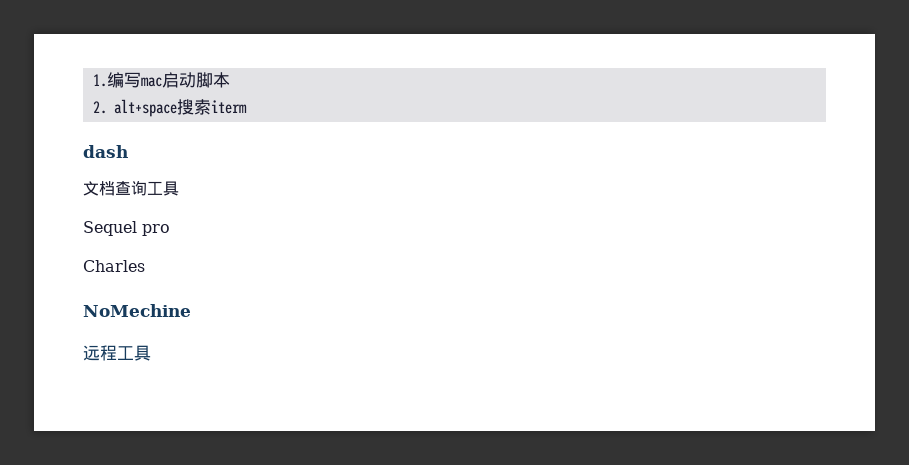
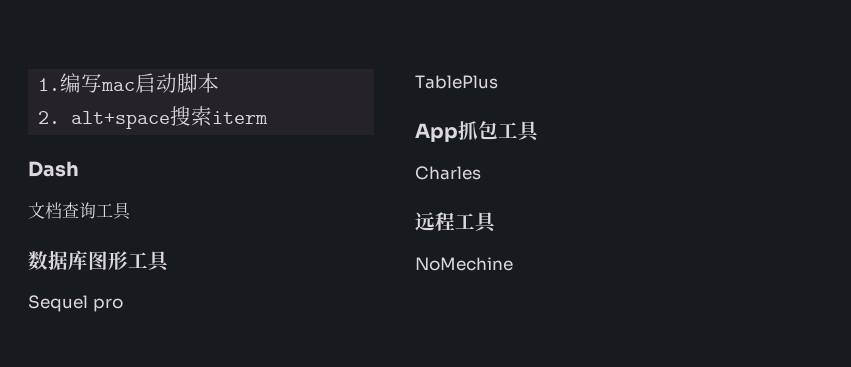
[83,145,128,158] dash -> [28,161,79,177] Dash
(179, 188) none -> [28,250,170,272] // 数据库图形工具
(170, 230) none -> [415,75,498,89] [415,121,540,142] // TablePlus // App抓包工具
[83,304,191,317] // NoMechine -> (481, 173) none
(151, 353) none -> [415,257,513,271] // NoMechine

